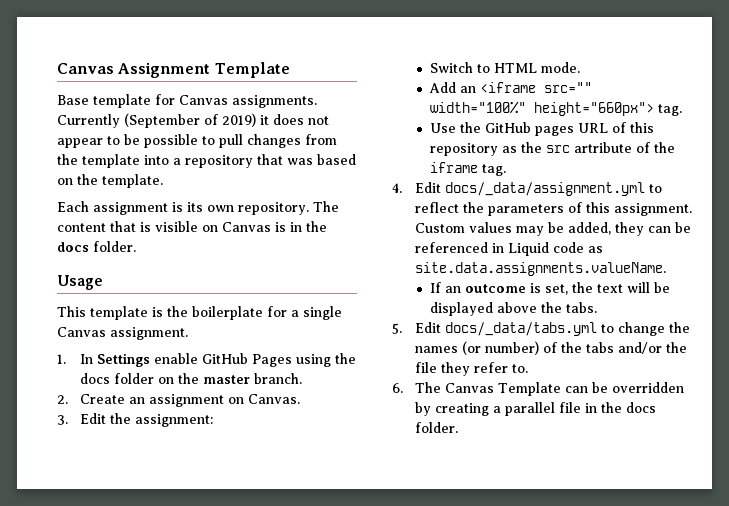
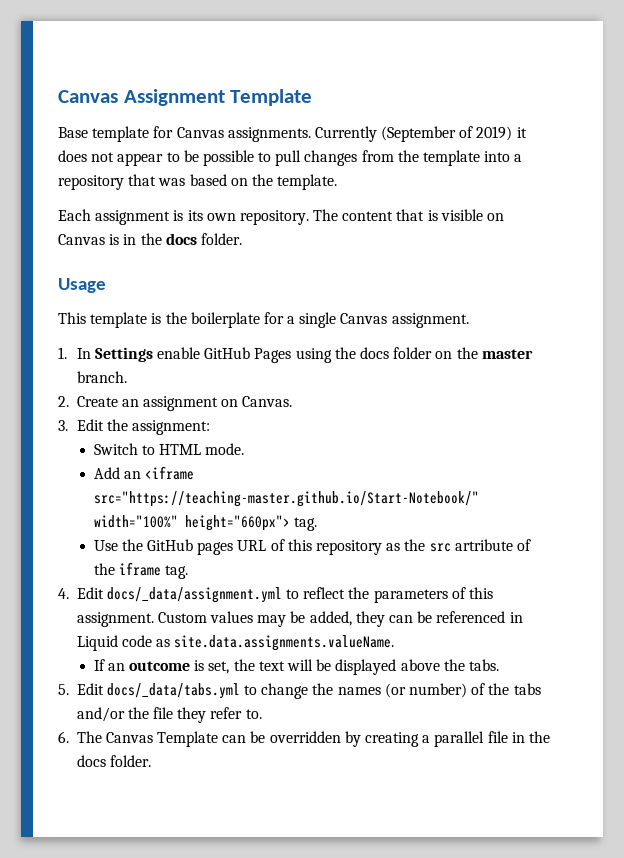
[544,82,593,93] src="" -> [93,491,479,507] src="https://teaching-master.github.io/Start-Notebook/"

